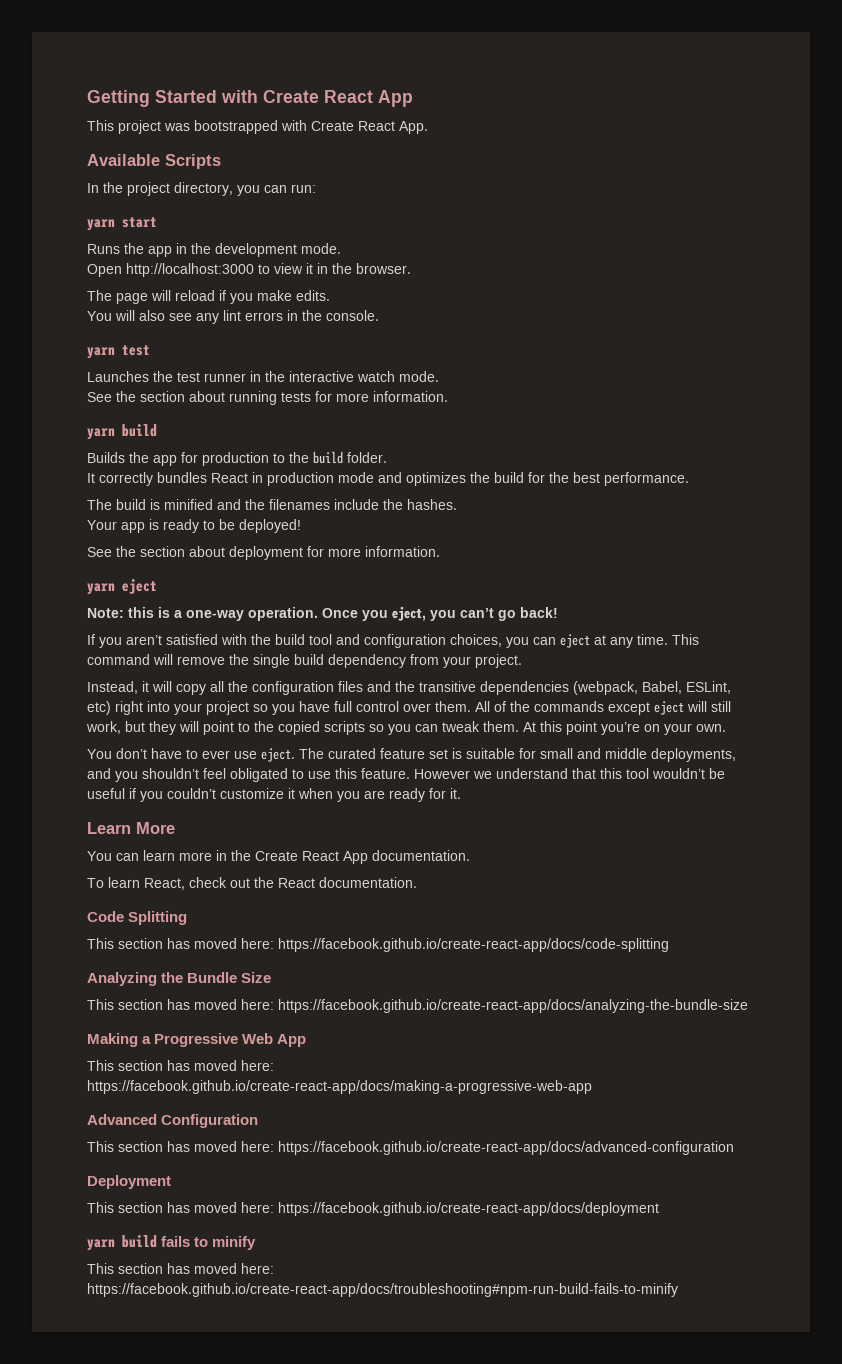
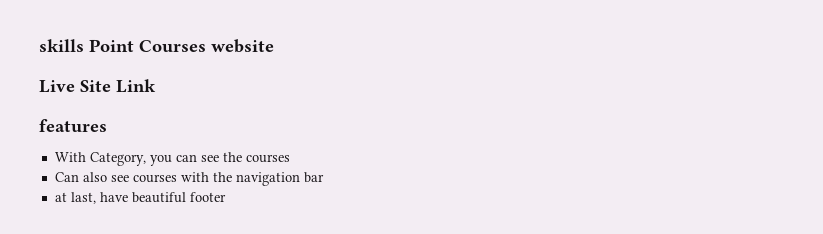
[87,90,413,107] [87,120,428,134] [87,154,221,169] [87,182,316,196] [87,217,157,231] [87,243,341,257] [87,263,411,277] [87,290,330,304] [87,310,379,324] [87,345,150,359] [87,371,439,382] [87,391,448,405] [87,424,157,440] [87,451,387,466] [87,472,689,486] [87,499,457,510] [87,519,301,533] [87,546,440,560] [87,579,157,595] [87,606,558,621] [87,634,699,648] [87,654,522,668] [87,681,731,695] [87,701,731,715] [86,721,726,735] [87,748,736,762] [87,768,725,782] [87,788,461,802] [87,822,175,834] [87,850,470,864] [87,877,417,890] [87,911,188,925] [87,938,669,952] [87,972,272,986] [87,999,748,1013] [87,1033,307,1047] [87,1060,274,1071] [87,1080,592,1094] [87,1114,259,1128] [87,1141,734,1155] [87,1175,171,1189] [87,1202,659,1216] [87,1235,257,1251] [87,1263,274,1274] [87,1283,678,1297] Getting Started with Create React App // This project was bootstrapped with Create React App. // Available Scripts // In the project directory, you can run: // yarn start // Runs the app in the development mode. // Open http://localhost:3000 to view it in the browser. // The page will reload if you make edits. // You will also see any lint errors in the console. // yarn test // Launches the test runner in the interactive watch mode. // See the section about running tests for more information. // yarn build // Builds the app for production to the build folder. // It correctly bundles React in production mode and optimizes the build for the best performance. // The build is minified and the filenames include the hashes. // Your app is ready to be deployed! // See the section about deployment for more information. // yarn eject // Note: this is a one-way operation. Once you eject, you can’t go back! // If you aren’t satisfied with the build tool and configuration choices, you can eject at any time. This command will remove the single build dependency from your project. // Instead, it will copy all the configuration files and the transitive dependencies (webpack, Babel, ESLint, etc) right into your project so you have full control over them. All of the commands except eject will still work, but they will point to the copied scripts so you can tweak them. At this point you’re on your own. // You don’t have to ever use eject. The curated feature set is suitable for small and middle deployments, and you shouldn’t feel obligated to use this feature. However we understand that this tool wouldn’t be useful if you couldn’t customize it when you are ready for it. // Learn More // You can learn more in the Create React App documentation. // To learn React, check out the React documentation. // Code Splitting // This section has moved here: https://facebook.github.io/create-react-app/docs/code-splitting // Analyzing the Bundle Size // This section has moved here: https://facebook.github.io/create-react-app/docs/analyzing-the-bundle-size // Making a Progressive Web App // This section has moved here: https://facebook.github.io/create-react-app/docs/making-a-progressive-web-app // Advanced Configuration // This section has moved here: https://facebook.github.io/create-react-app/docs/advanced-configuration // Deployment // This section has moved here: https://facebook.github.io/create-react-app/docs/deployment // yarn build fails to minify // This section has moved here: https://facebook.github.io/create-react-app/docs/troubleshooting#npm-run-build-fails-to-minify -> [39,39,274,53] [39,79,156,93] [39,119,107,133] [54,152,290,166] [54,172,324,186] [54,192,226,204] skills Point Courses website // Live Site Link // features // With Category, you can see the courses // Can also see courses with the navigation bar // at last, have beautiful footer

